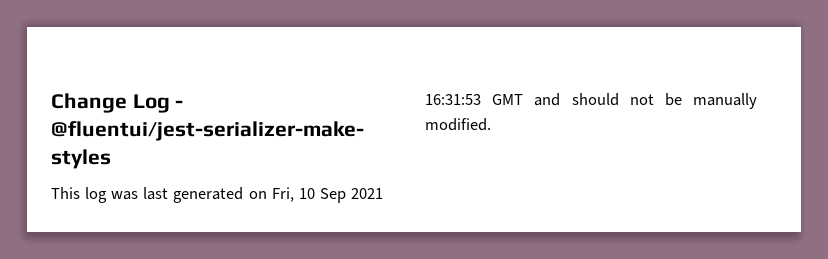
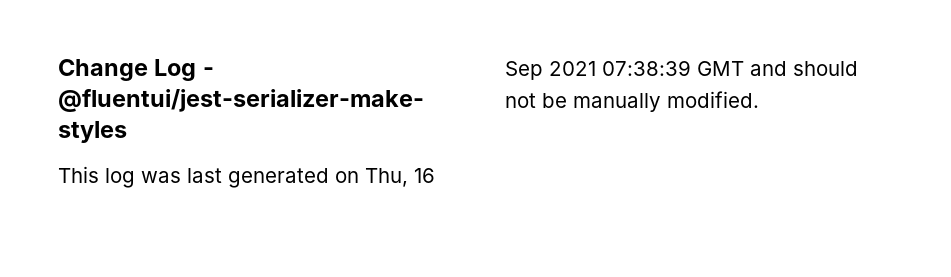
[271,187,315,202] Fri, 10 -> [365,168,435,187] Thu, 16
[425,94,481,105] 16:31:53 -> [602,60,691,76] 07:38:39

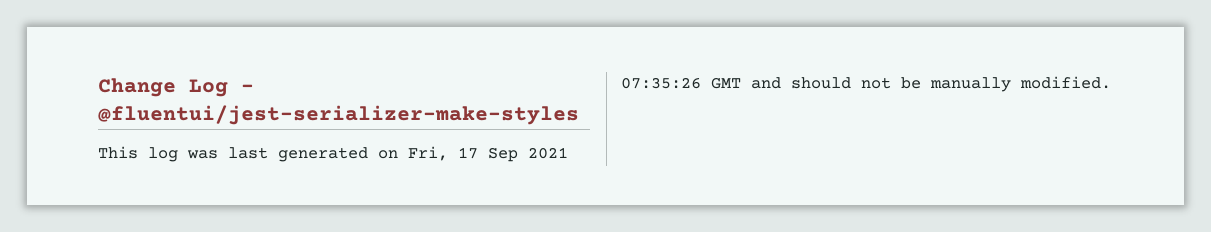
[365,168,435,187] Thu, 16 -> [408,146,478,161] Fri, 17
[602,60,691,76] 07:38:39 -> [621,77,701,89] 07:35:26

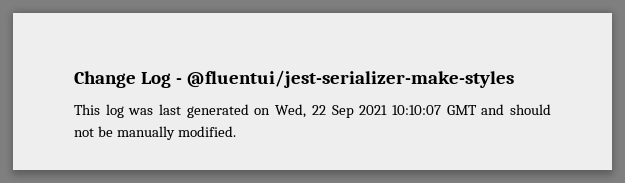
[408,146,478,161] Fri, 17 -> [275,104,326,118] Wed, 22
[621,77,701,89] 07:35:26 -> [391,105,441,115] 10:10:07

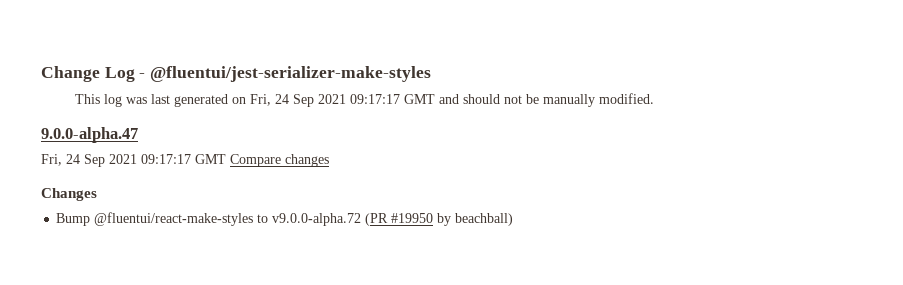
[275,104,441,118] Wed, 22 Sep 2021 10:10:07 -> [249,94,400,107] Fri, 24 Sep 2021 09:17:17
(236, 131) none -> [41,127,138,143] [41,154,329,167] [41,188,97,201] [56,212,514,226] // 9.0.0-alpha.47 // Fri, 24 Sep 2021 09:17:17 GMT Compare changes // Changes // Bump @fluentui/react-make-styles to v9.0.0-alpha.72 (PR #19950 by beachball)

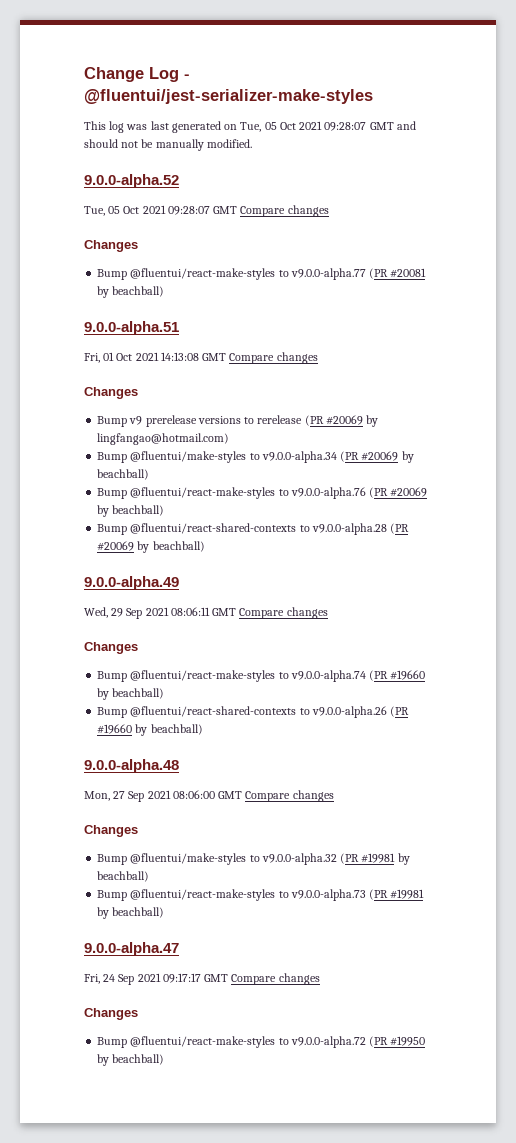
[249,94,400,107] Fri, 24 Sep 2021 09:17:17 -> [240,121,367,132] Tue, 05 Oct 2021 09:28:07
(654, 98) none -> [84,174,179,188] [84,205,329,217] [84,240,138,252] [97,268,427,280] [97,286,165,298] [84,321,179,335] [84,352,318,364] [84,387,138,399] [97,415,379,427] [97,433,230,445] [97,451,414,463] [97,469,150,480] [97,487,428,499] [97,505,165,517] [97,523,410,535] [97,541,205,553] [84,576,179,590] [84,607,328,619] [84,642,138,654] [97,670,426,682] [97,688,165,700] [97,706,410,718] [97,724,203,736] [84,759,179,773] [84,790,334,802] [84,825,138,837] [97,853,410,865] [97,871,150,882] [97,889,425,901] [97,907,165,919] // 9.0.0-alpha.52 // Tue, 05 Oct 2021 09:28:07 GMT Compare changes // Changes // Bump @fluentui/react-make-styles to v9.0.0-alpha.77 (PR #20081 by beachball) // 9.0.0-alpha.51 // Fri, 01 Oct 2021 14:13:08 GMT Compare changes // Changes // Bump v9 prerelease versions to rerelease (PR #20069 by lingfangao@hotmail.com) // Bump @fluentui/make-styles to v9.0.0-alpha.34 (PR #20069 by beachball) // Bump @fluentui/react-make-styles to v9.0.0-alpha.76 (PR #20069 by beachball) // Bump @fluentui/react-shared-contexts to v9.0.0-alpha.28 (PR #20069 by beachball) // 9.0.0-alpha.49 // Wed, 29 Sep 2021 08:06:11 GMT Compare changes // Changes // Bump @fluentui/react-make-styles to v9.0.0-alpha.74 (PR #19660 by beachball) // Bump @fluentui/react-shared-contexts to v9.0.0-alpha.26 (PR #19660 by beachball) // 9.0.0-alpha.48 // Mon, 27 Sep 2021 08:06:00 GMT Compare changes // Changes // Bump @fluentui/make-styles to v9.0.0-alpha.32 (PR #19981 by beachball) // Bump @fluentui/react-make-styles to v9.0.0-alpha.73 (PR #19981 by beachball)

